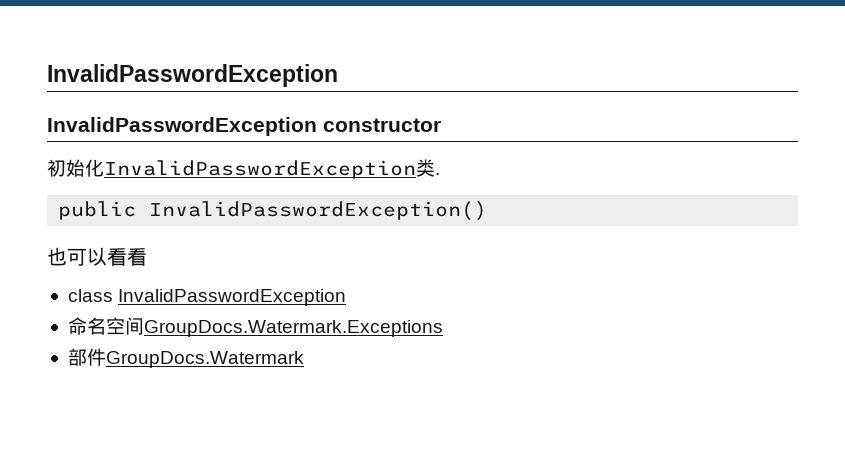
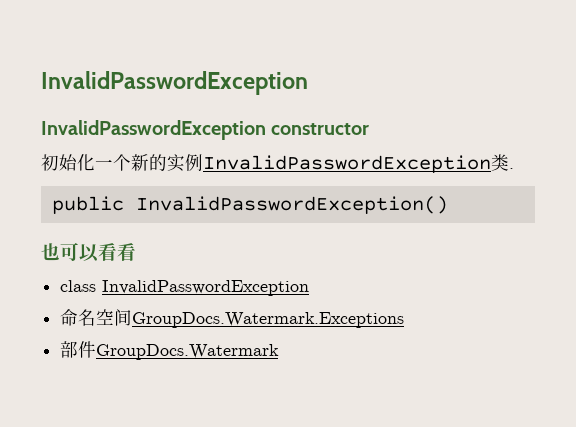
(104, 168) none -> [95,154,203,172] 一个新的实例

